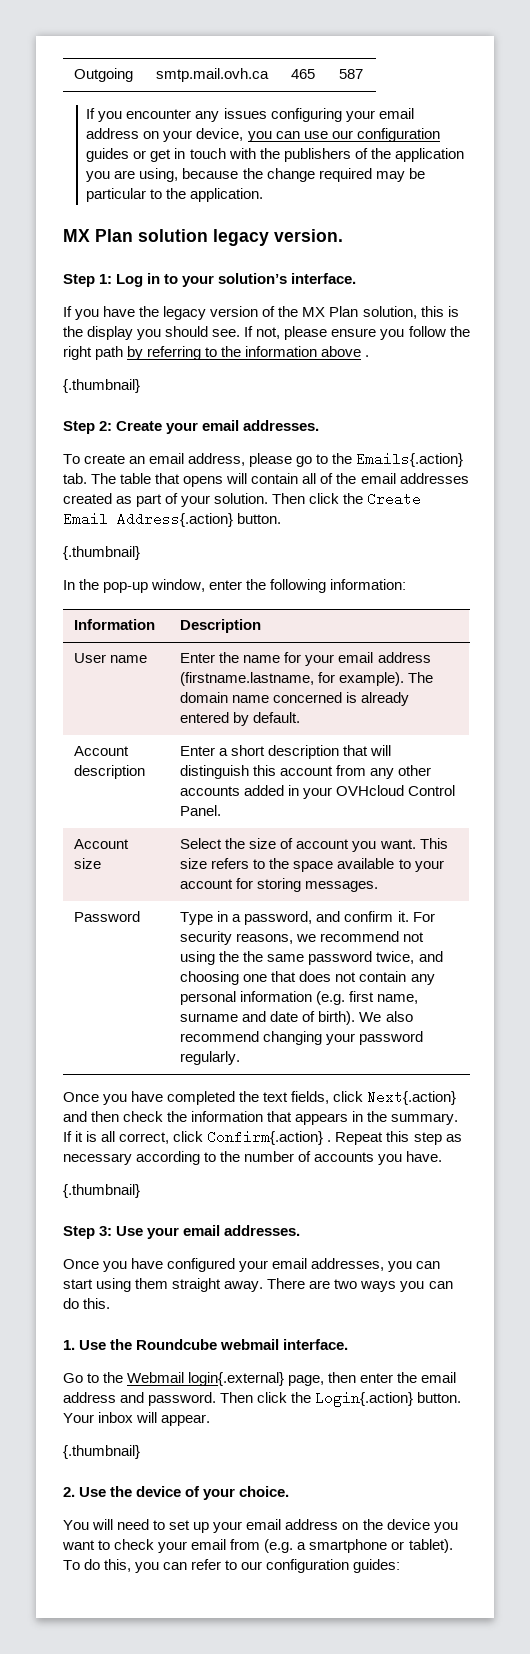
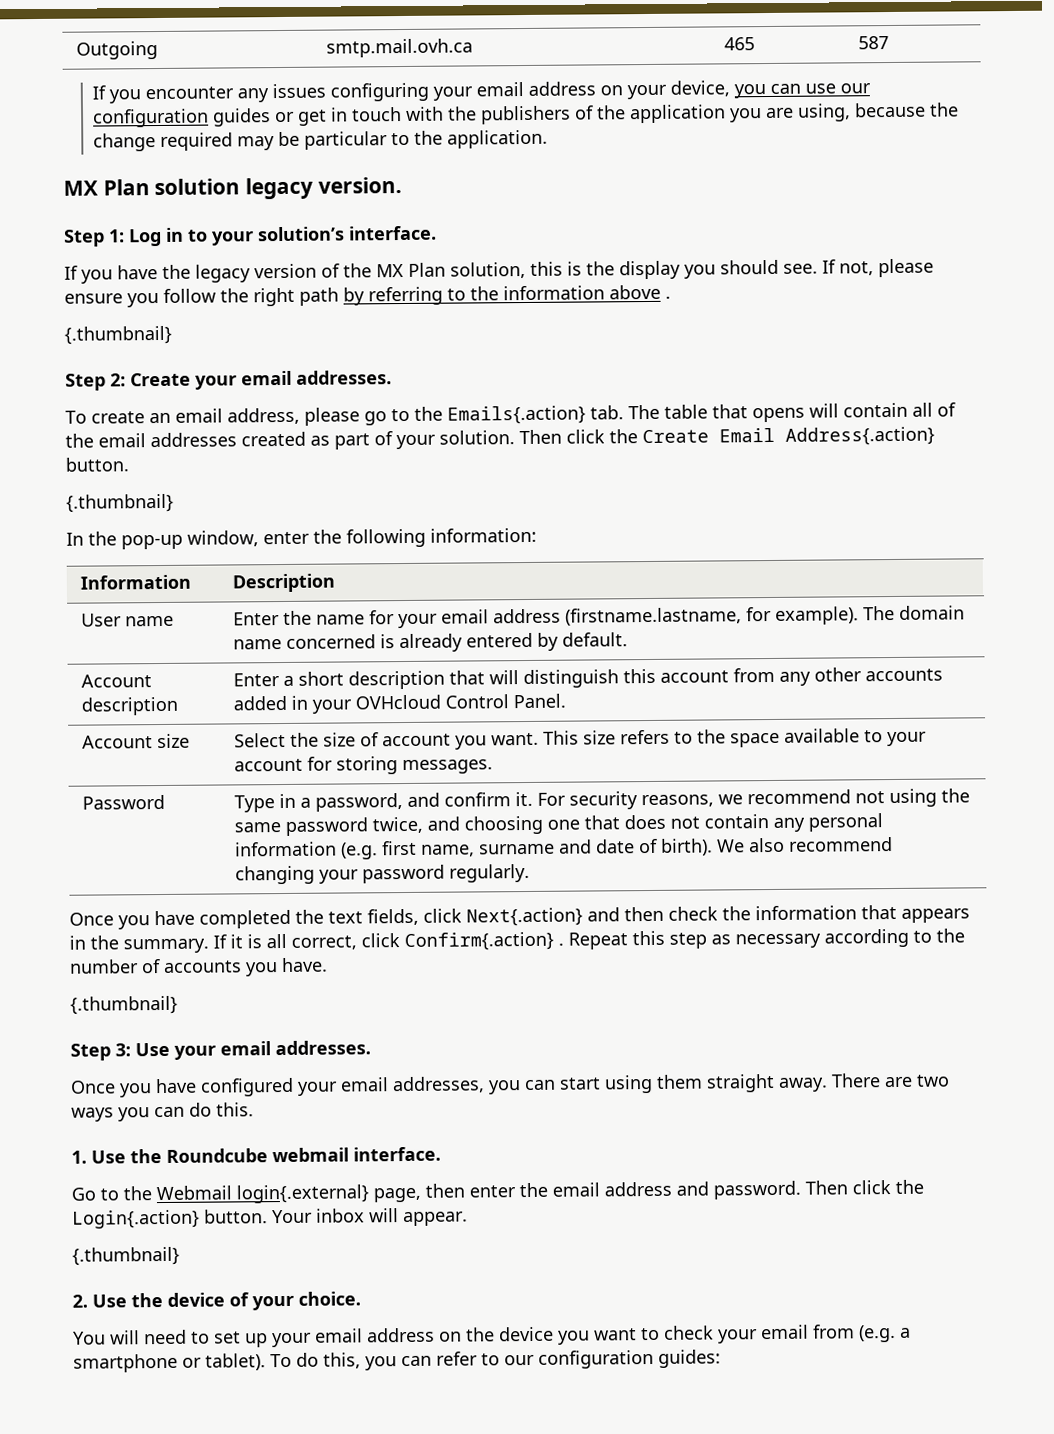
[243,951,264,962] the -> (970, 795) none

